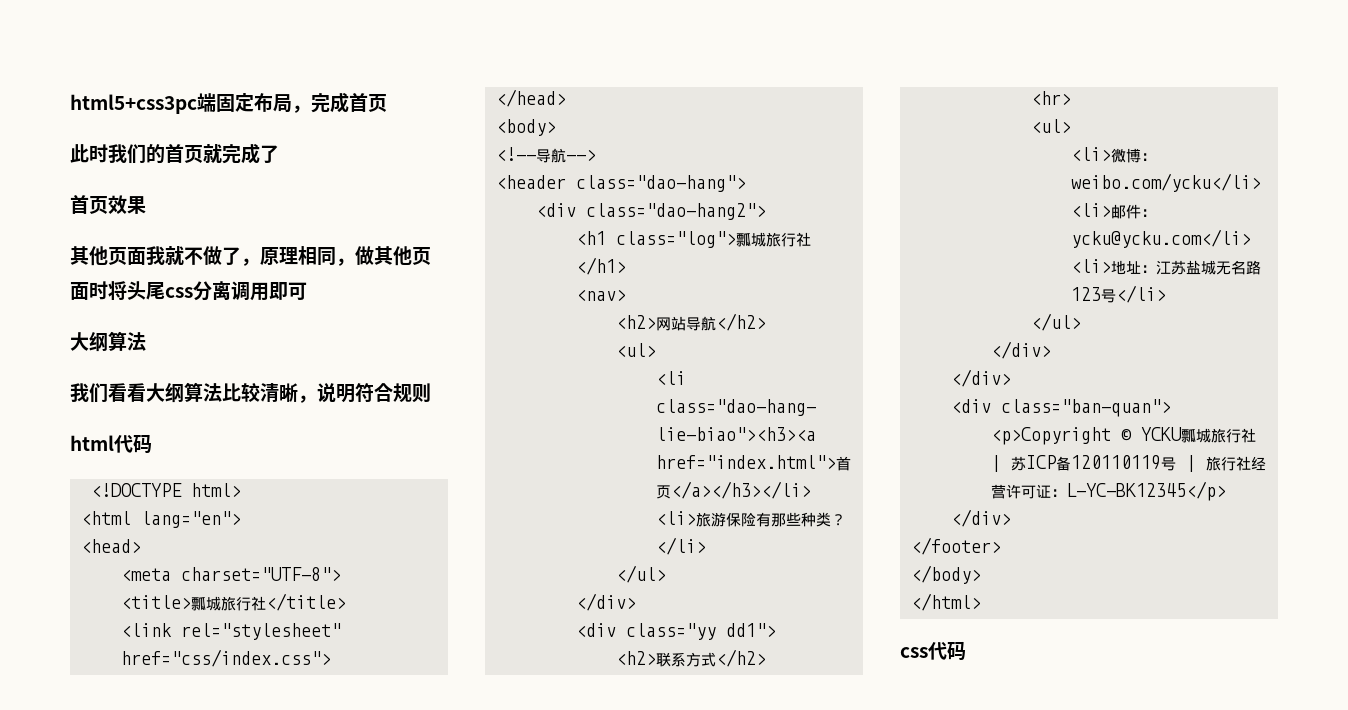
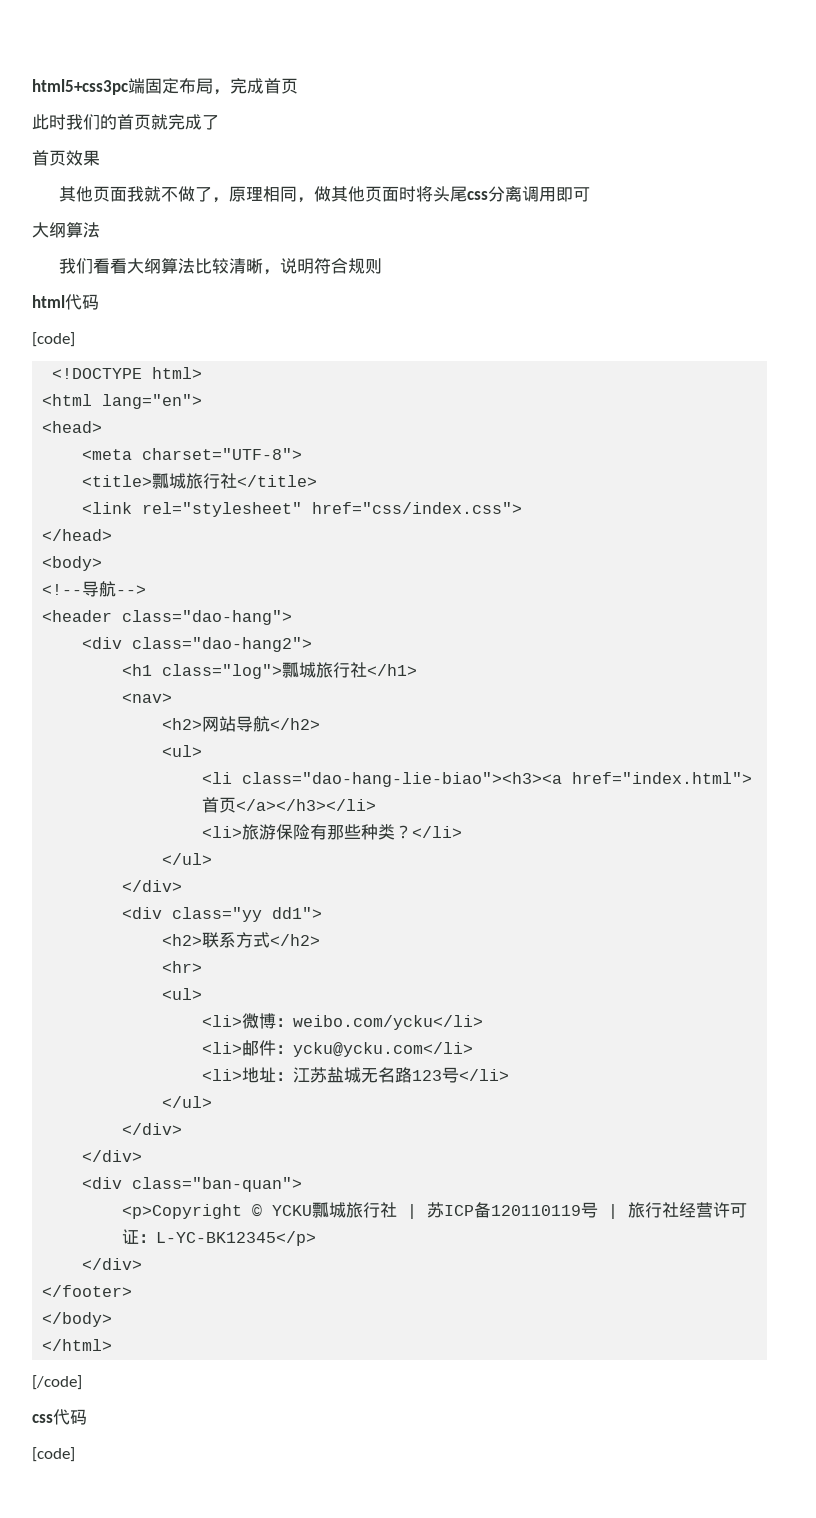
(152, 443) none -> [32,332,75,347] // [code]
(982, 602) none -> [32,1375,82,1390] // [/code]
(966, 650) none -> [32,1447,75,1462] // [code]

